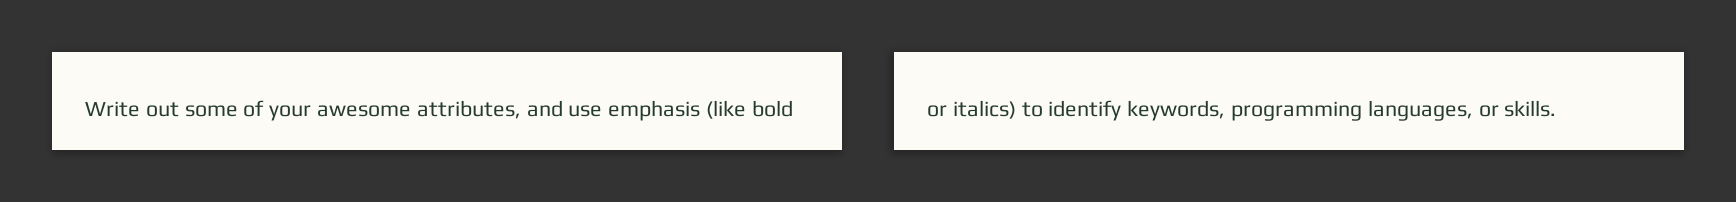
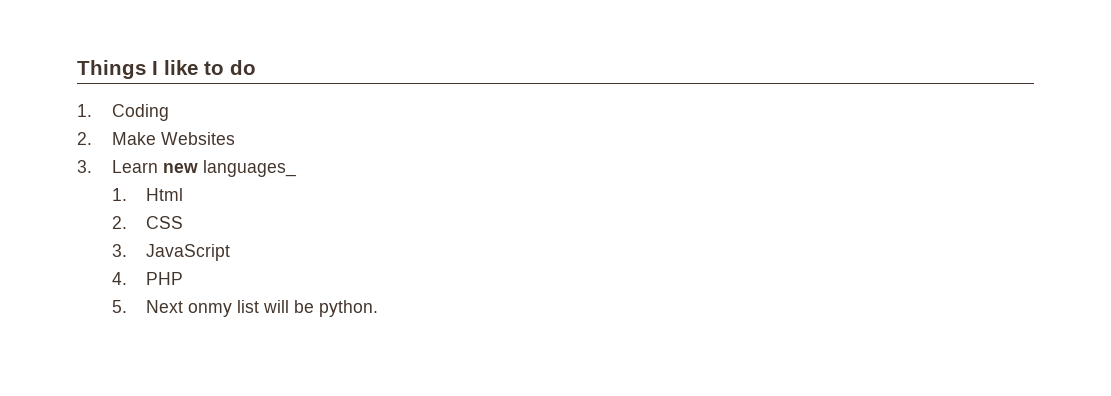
[85,100,1557,121] Write out some of your awesome attributes, and use emphasis (like bold or italics) to identify keywords, programming languages, or skills. -> [77,60,256,79] [77,104,169,121] [77,132,235,145] [77,160,296,177] [111,188,184,201] [111,216,184,229] [111,244,231,261] [111,272,184,285] [111,300,379,317] Things I like to do // 1. Coding // 2. Make Websites // 3. Learn new languages_ // 1. Html // 2. CSS // 3. JavaScript // 4. PHP // 5. Next onmy list will be python.

